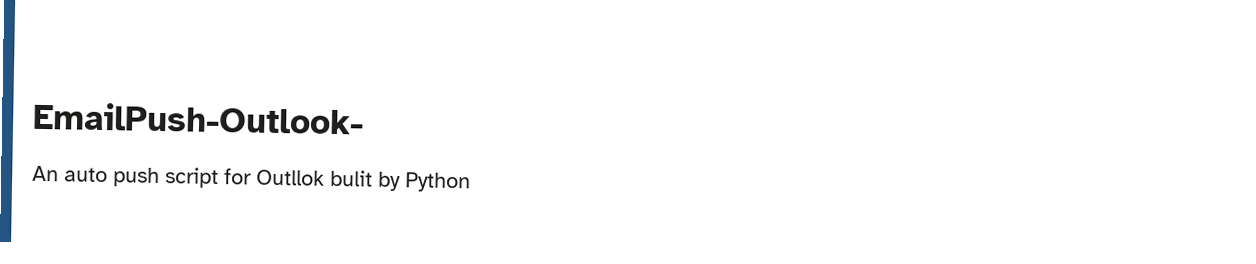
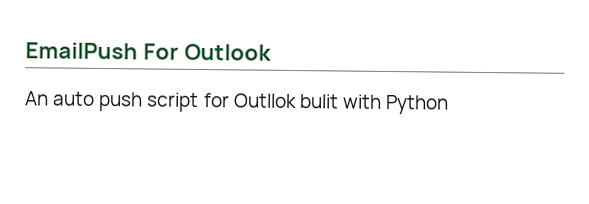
[32,101,364,135] EmailPush-Outlook- -> [25,42,272,61] EmailPush For Outlook
[377,171,401,192] by -> [341,94,382,109] with

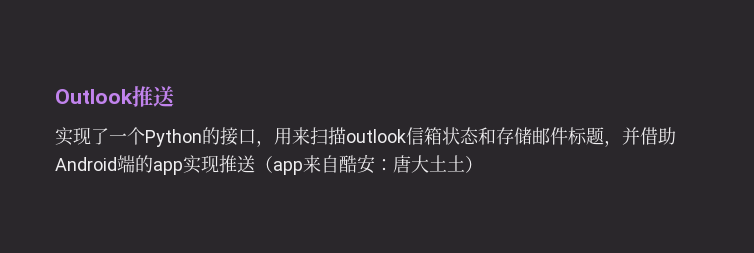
[25,42,179,60] EmailPush For -> (55, 96) none
[24,91,450,115] // An auto push script for Outllok bulit with Python -> [132,86,175,107] [55,127,676,147] [55,154,483,175] 推送 // 实现了一个Python的接口，用来扫描outlook信箱状态和存储邮件标题，并借助Android端的app实现推送（app来自酷安：唐大土土）

